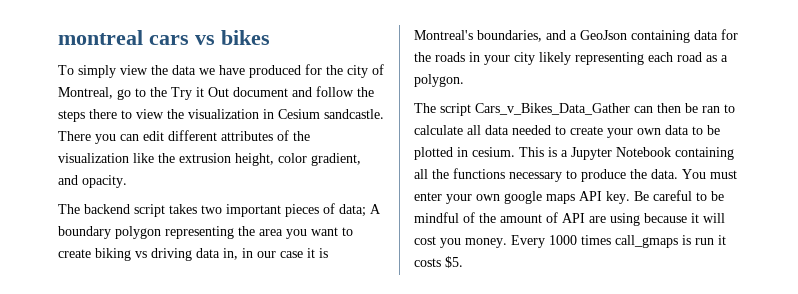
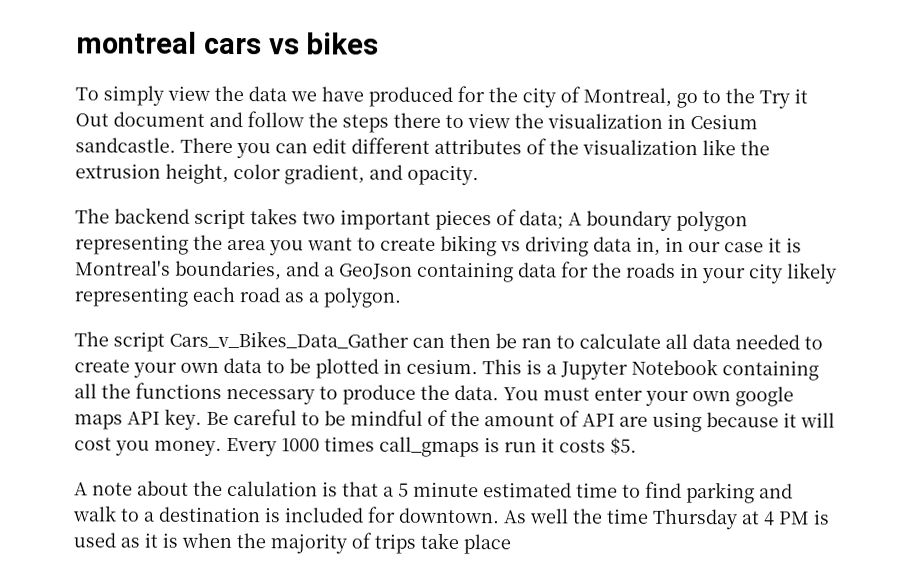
(463, 262) none -> [74,480,793,504] [73,505,830,530] [73,532,511,555] // A note about the calulation is that a 5 minute estimated time to find parking and walk to a destination is included for downtown. As well the time Thursday at 4 PM is used as it is when the majority of trips take place

